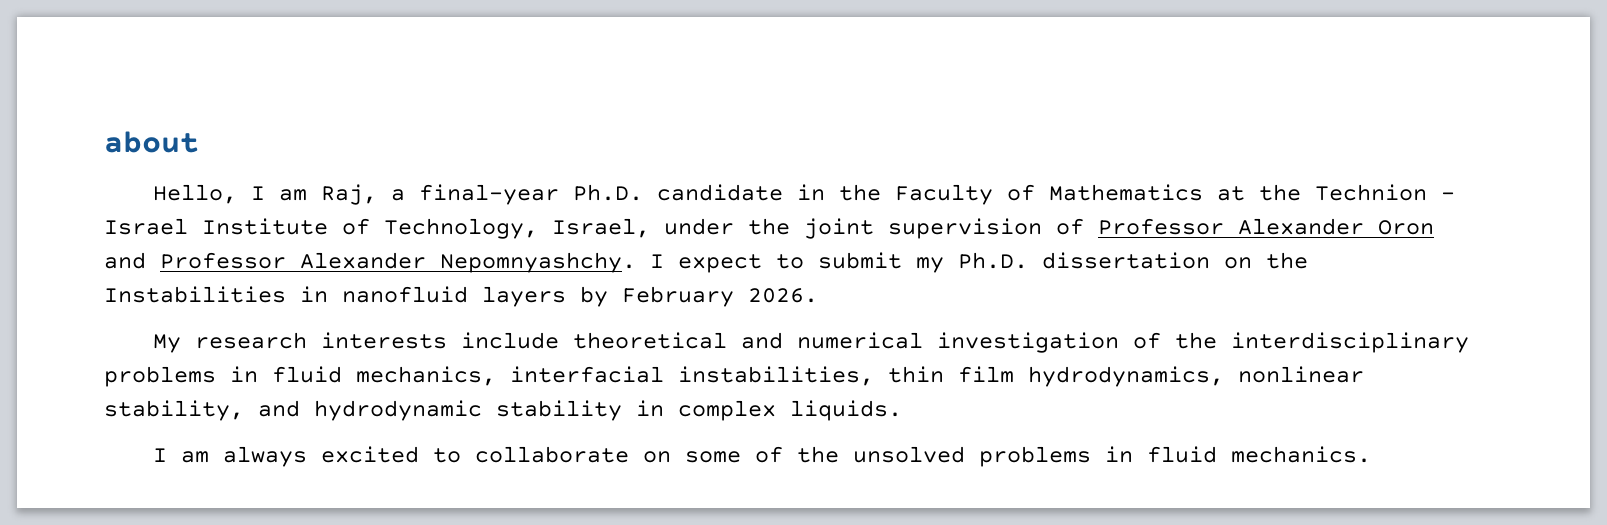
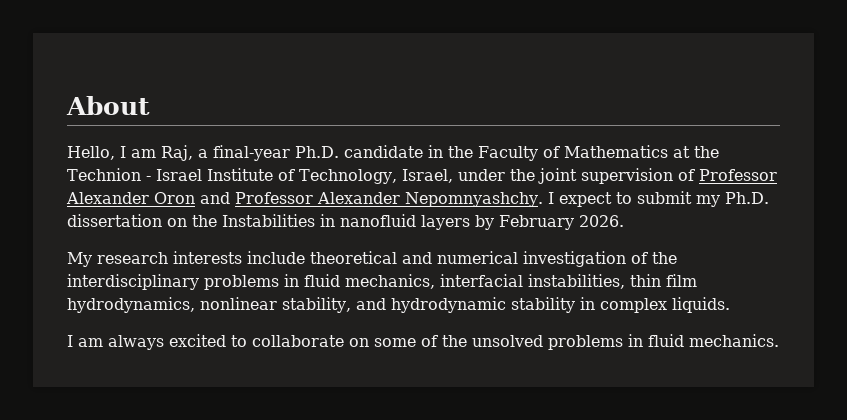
[104,131,199,153] about -> [66,96,150,115] About

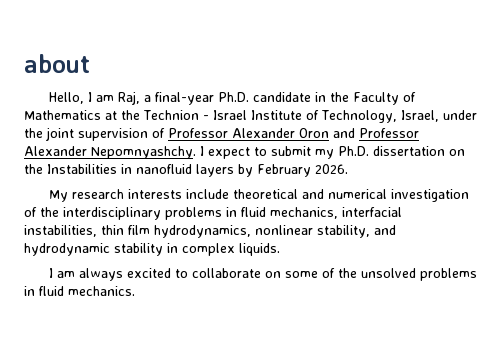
[66,96,150,115] About -> [24,54,90,73] about

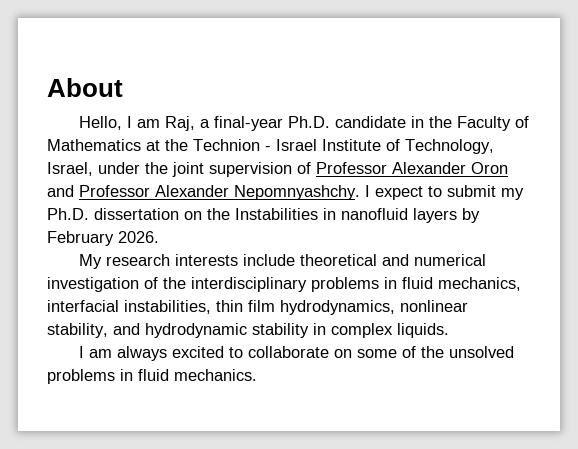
[24,54,90,73] about -> [47,78,123,97] About

